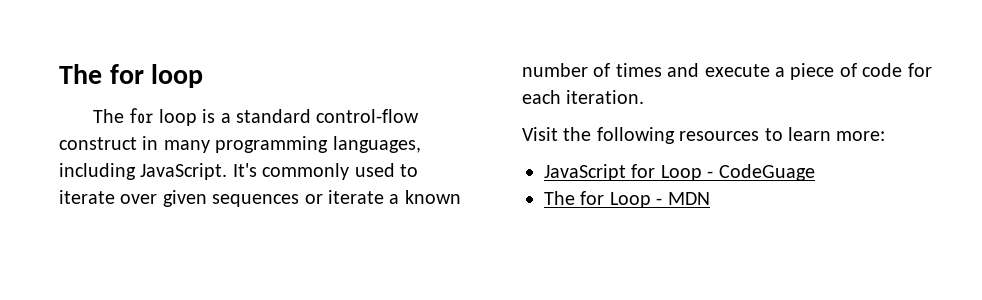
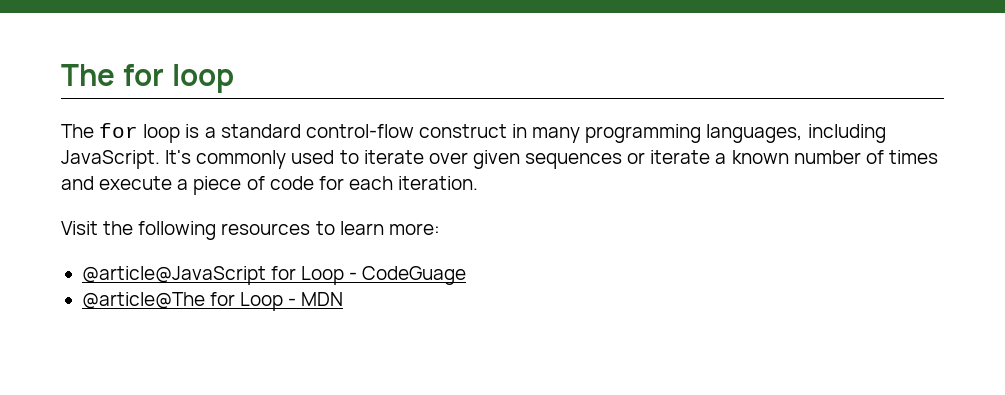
[544,164,626,181] JavaScript -> [81,266,266,285] @article@JavaScript
[544,191,575,205] The -> [81,292,205,309] @article@The

